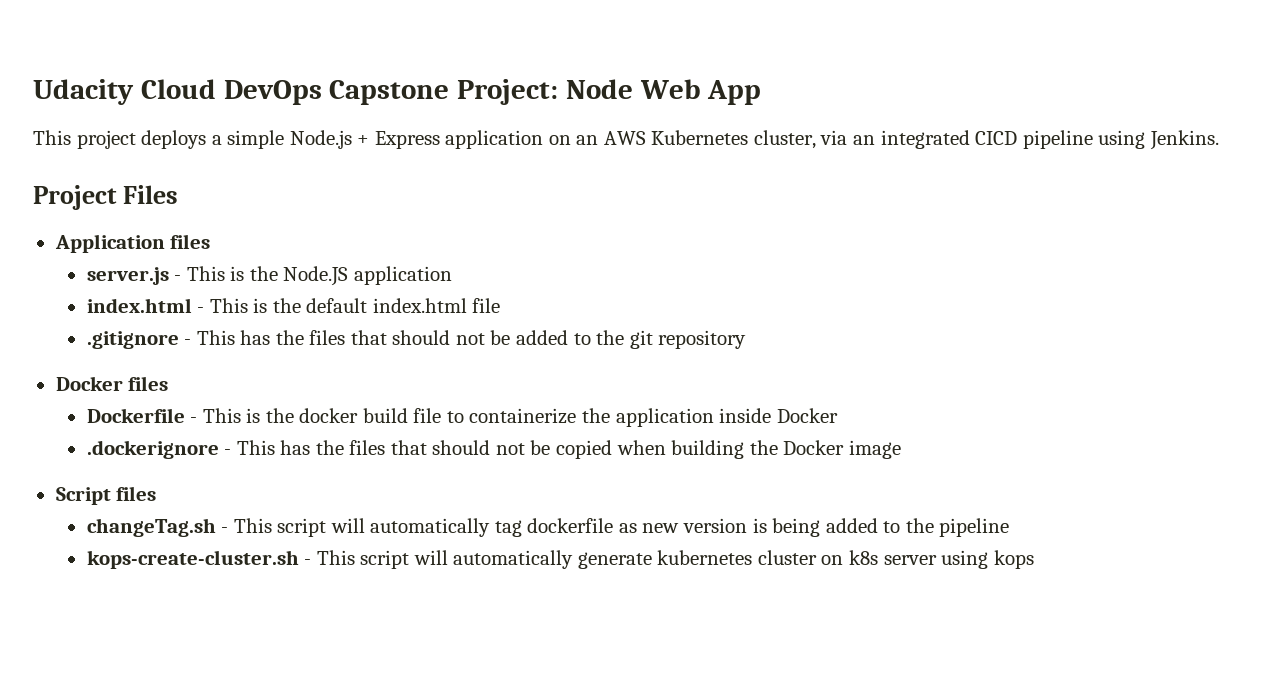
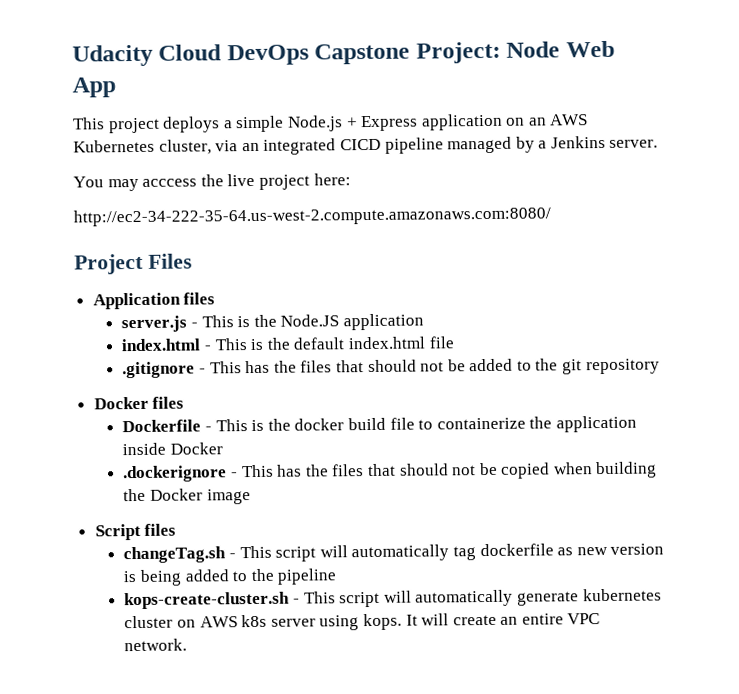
[1098,130,1219,150] using Jenkins. -> [447,135,659,154] [73,173,351,192] [73,206,551,227] managed by a Jenkins server. // You may acccess the live project here: // http://ec2-34-222-35-64.us-west-2.compute.amazonaws.com:8080/
(844, 560) none -> [199,616,238,628] AWS
[993,550,1034,569] kops -> [362,613,601,631] [124,638,188,652] kops. It will create an entire VPC network.

